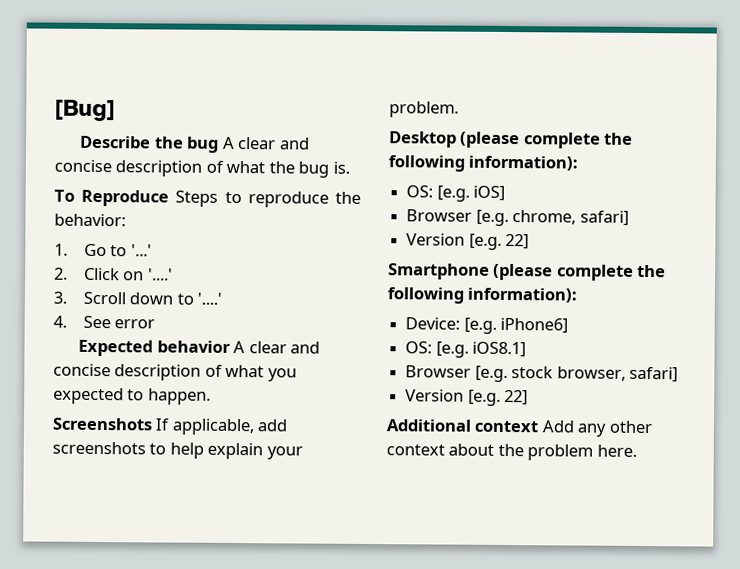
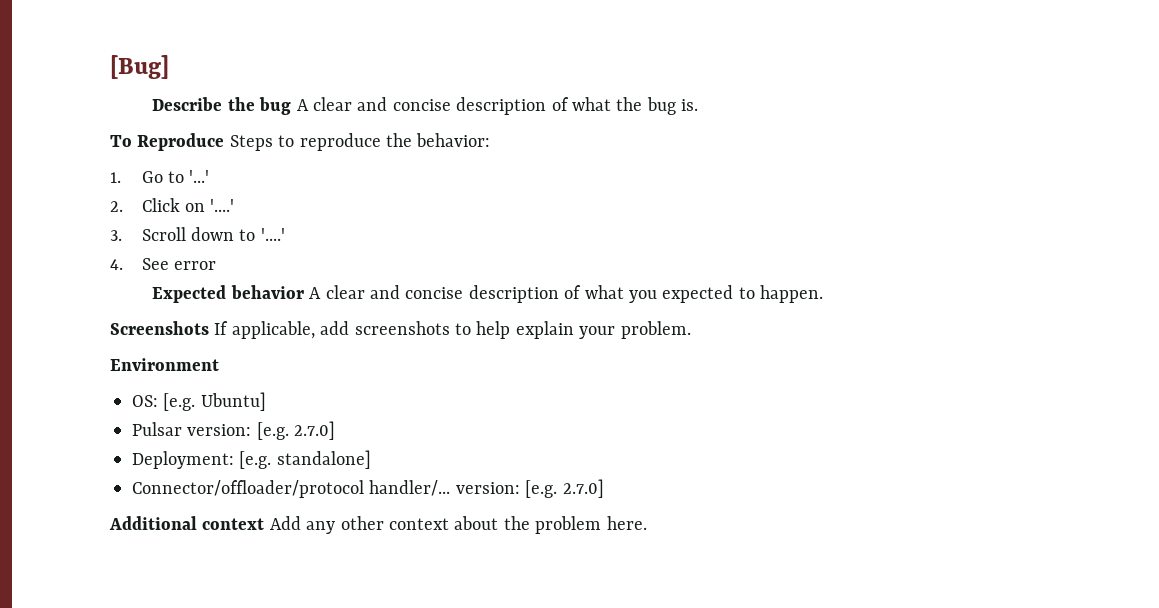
[389,131,634,149] [388,155,579,172] [406,185,506,202] [406,209,629,227] [406,233,530,250] [388,263,667,281] [387,287,578,304] [405,317,569,334] [405,341,527,358] [405,365,678,383] [405,389,529,406] Desktop (please complete the following information): // OS: [e.g. iOS] // Browser [e.g. chrome, safari] // Version [e.g. 22] // Smartphone (please complete the following information): // Device: [e.g. iPhone6] // OS: [e.g. iOS8.1] // Browser [e.g. stock browser, safari] // Version [e.g. 22] -> [110,358,219,371] [132,392,266,411] [132,421,336,440] [132,450,371,469] [132,479,604,498] Environment // OS: [e.g. Ubuntu] // Pulsar version: [e.g. 2.7.0] // Deployment: [e.g. standalone] // Connector/offloader/protocol handler/... version: [e.g. 2.7.0]

